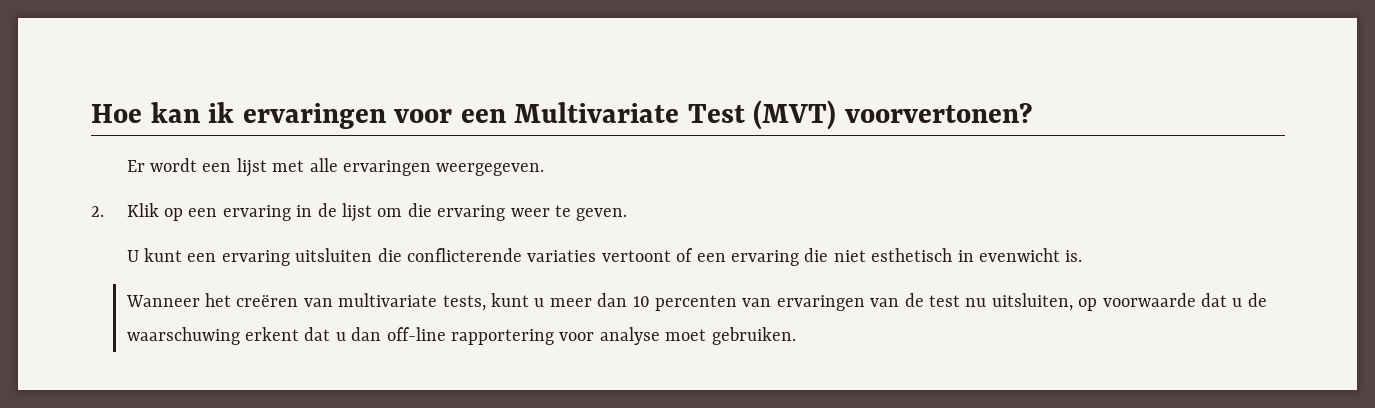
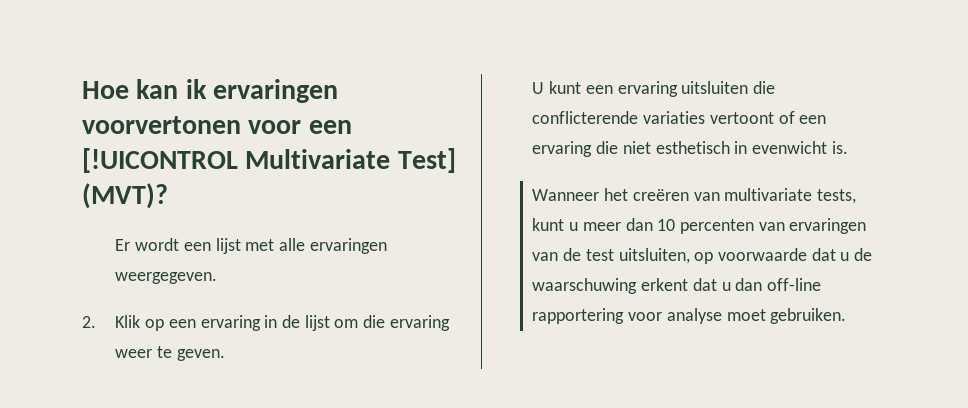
(386, 116) none -> [82,116,241,134] voorvertonen
[514,100,1032,130] Multivariate Test (MVT) voorvertonen? -> [82,148,456,173] [82,183,168,209] [!UICONTROL Multivariate Test] (MVT)?
[965,298,987,307] nu -> (614, 255) none

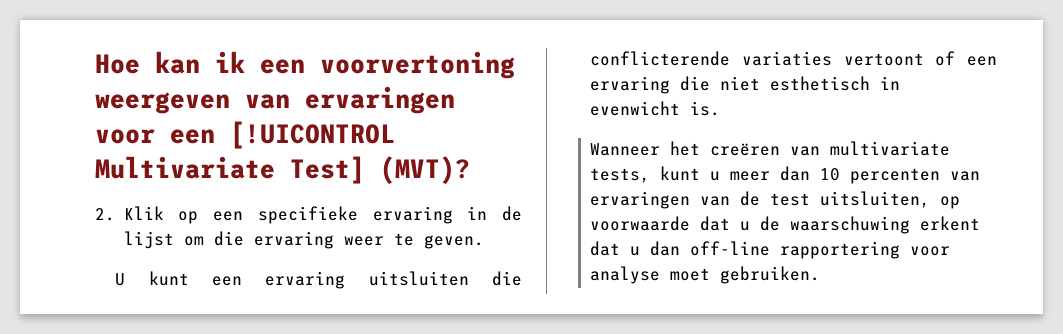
[213,79,339,103] [82,116,241,134] ervaringen voorvertonen -> [260,51,515,79] [95,86,455,114] een voorvertoning weergeven van ervaringen
[115,238,387,254] [115,272,218,284] // Er wordt een lijst met alle ervaringen weergegeven. -> (470, 170) none
(196, 323) none -> [257,206,358,224] specifieke

